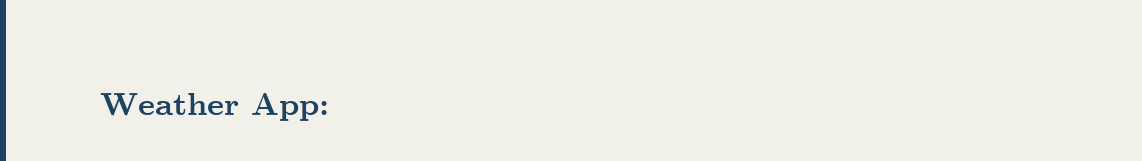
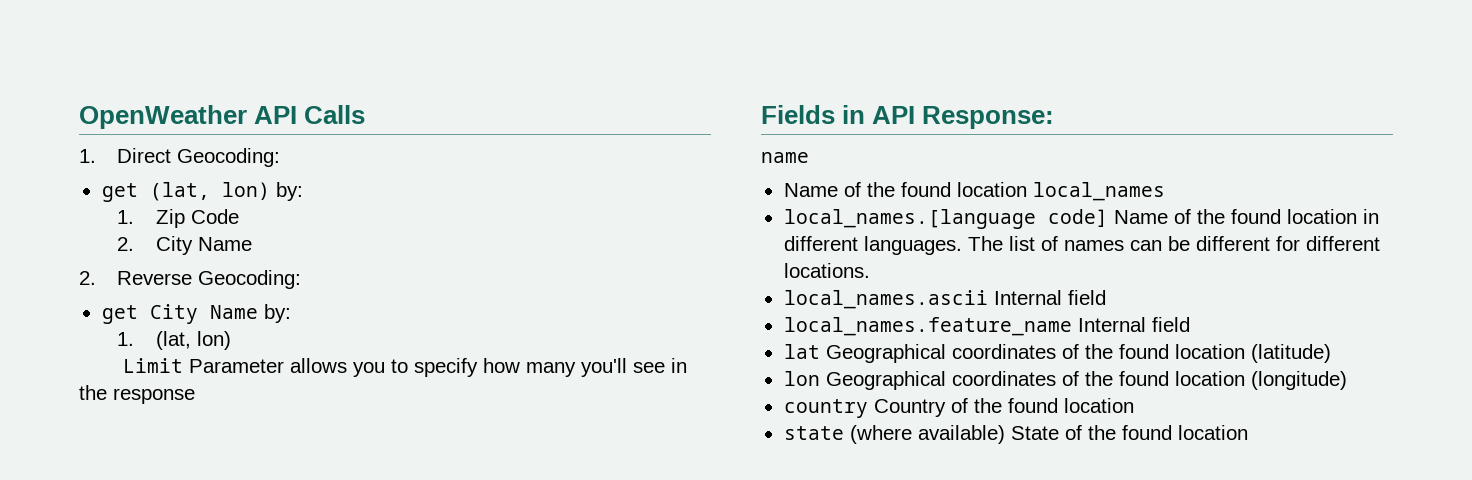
[100,93,329,121] Weather App: -> [79,105,366,129] [79,148,281,167] [101,182,303,202] [117,209,239,228] [117,236,252,255] [79,270,302,289] [101,304,291,324] [117,331,231,350] [123,358,688,377] [79,385,195,404] [761,105,1055,129] [761,152,809,163] [783,182,1165,201] [783,209,1379,229] [783,236,1380,255] [783,263,870,278] [783,290,1106,309] [783,317,1190,336] [783,344,1331,363] [783,371,1347,390] [783,398,1134,418] [783,425,1248,444] OpenWeather API Calls // 1. Direct Geocoding: // get (lat, lon) by: // 1. Zip Code // 2. City Name // 2. Reverse Geocoding: // get City Name by: // 1. (lat, lon) // Limit Parameter allows you to specify how many you'll see in the response // Fields in API Response: // name // Name of the found location local_names // local_names.[language code] Name of the found location in different languages. The list of names can be different for different locations. // local_names.ascii Internal field // local_names.feature_name Internal field // lat Geographical coordinates of the found location (latitude) // lon Geographical coordinates of the found location (longitude) // country Country of the found location // state (where available) State of the found location

